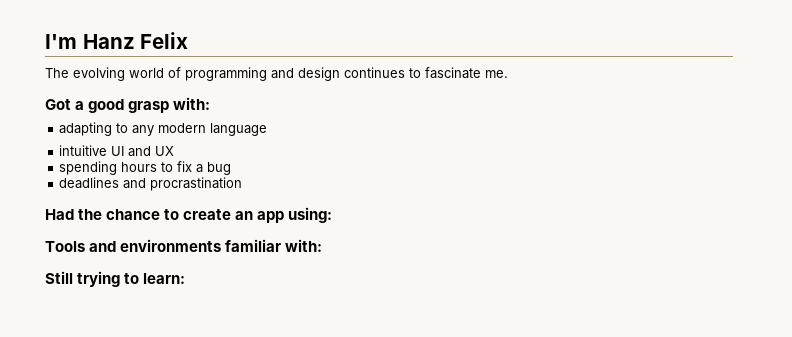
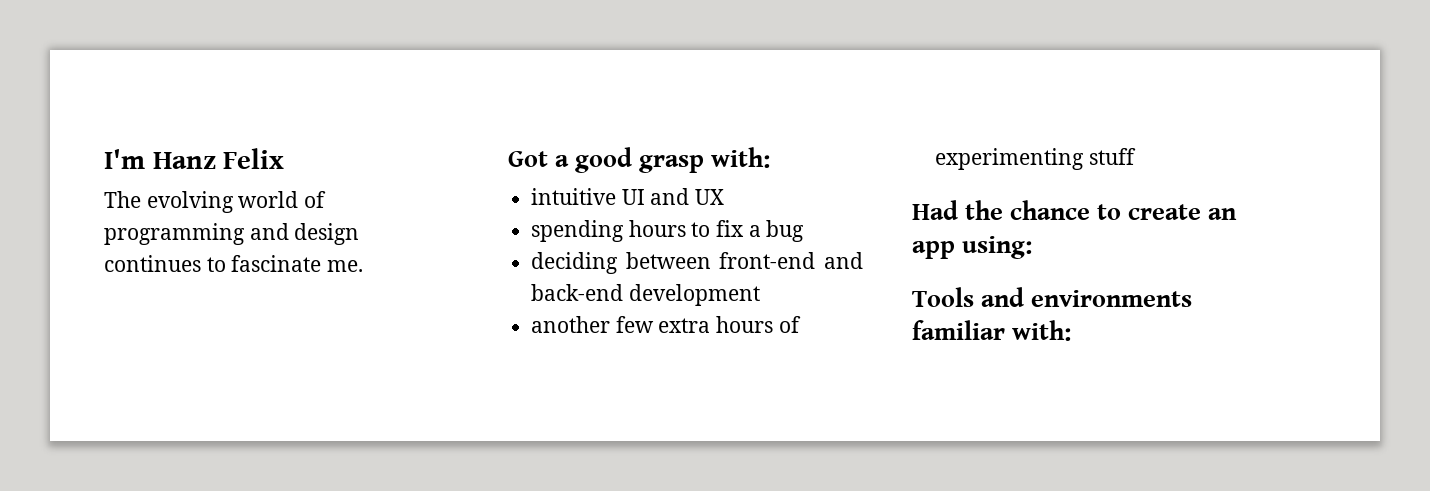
[59,122,268,136] // adapting to any modern language -> (770, 157) none
[59,177,243,191] deadlines and procrastination -> [531,252,863,274] [531,284,760,306] [531,316,801,333] [935,148,1136,170] deciding between front-end and back-end development // another few extra hours of experimenting stuff
[45,271,186,287] // Still trying to learn: -> (1071, 330) none

